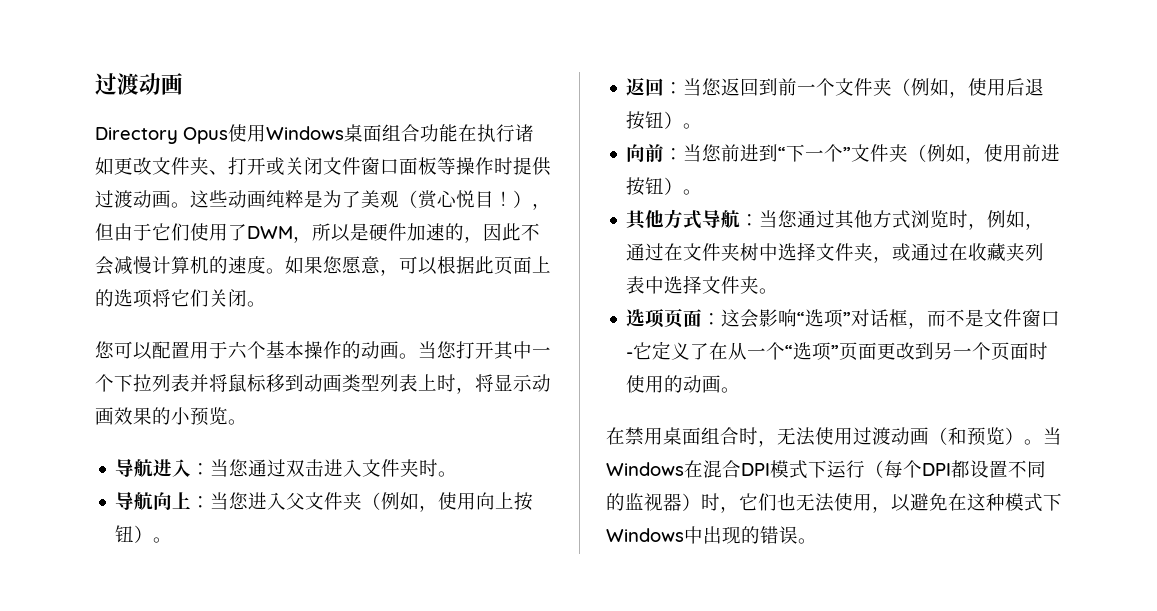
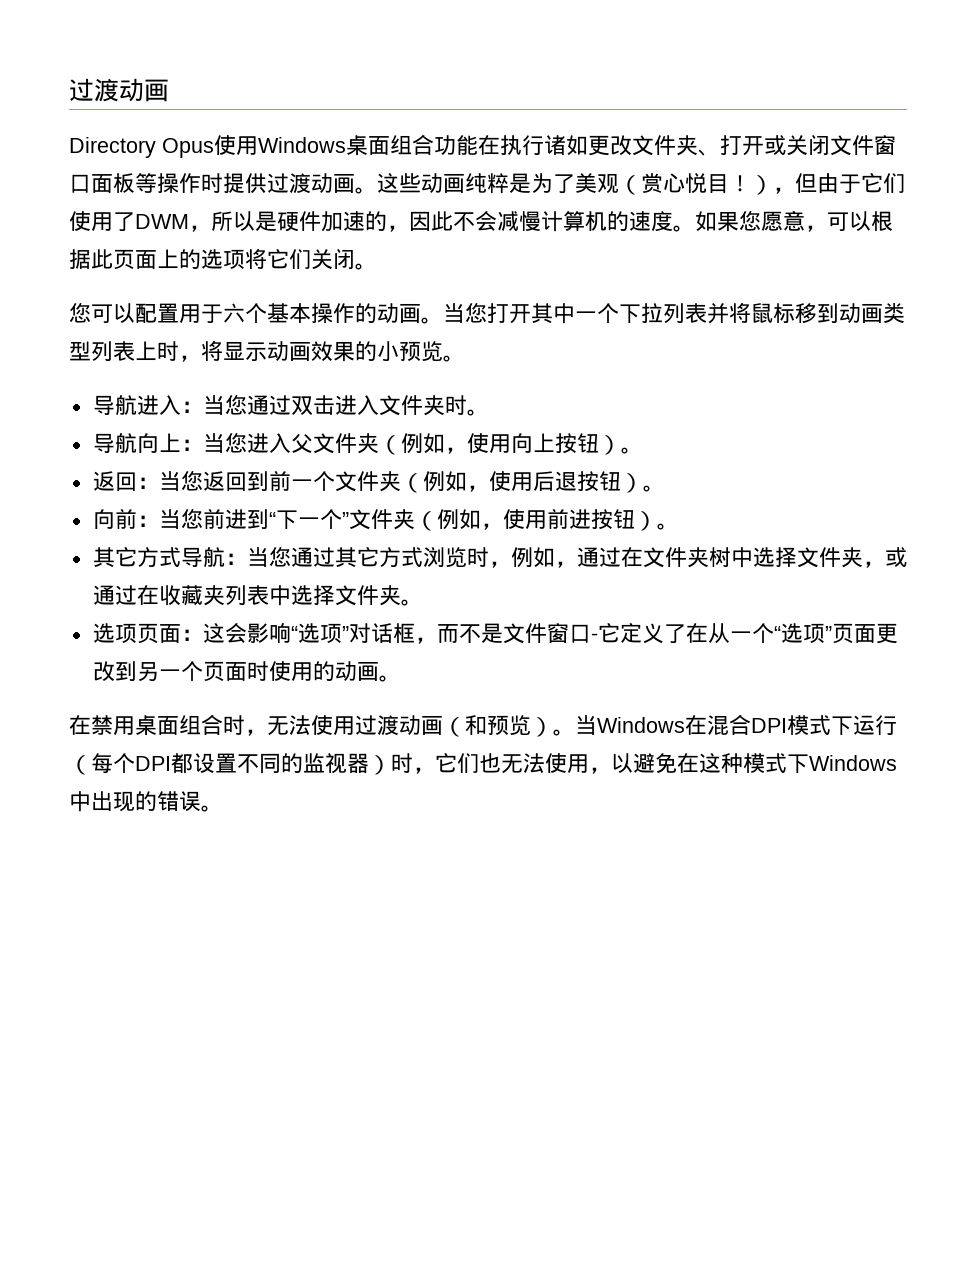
[645,210,665,228] 他 -> [114,547,137,567] 它
[854,210,874,228] 他 -> [356,547,379,567] 它

